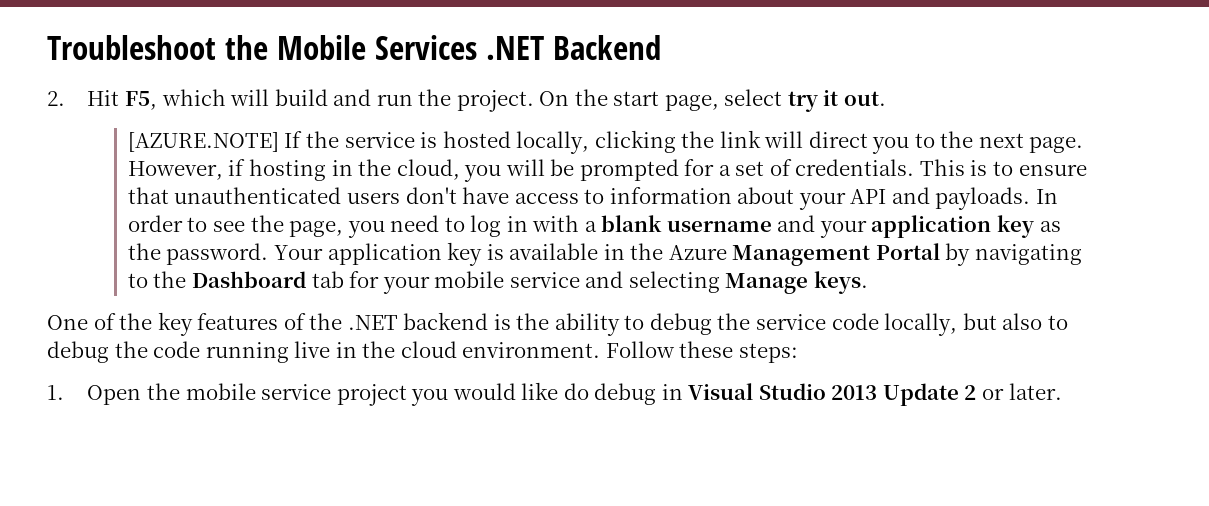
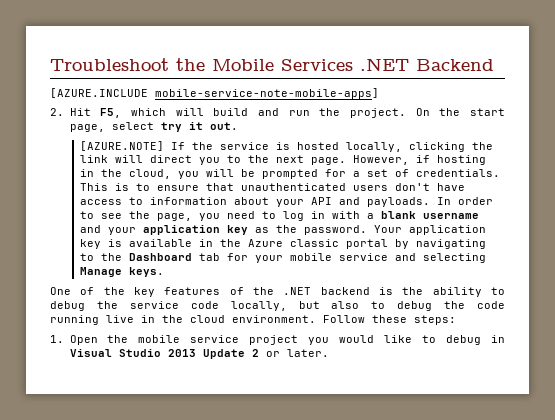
(661, 47) none -> [50,88,379,99] // [AZURE.INCLUDE mobile-service-note-mobile-apps]
[732,243,940,266] Management Portal -> [289,239,388,249] classic portal
[563,383,589,400] do -> [422,335,437,343] to

